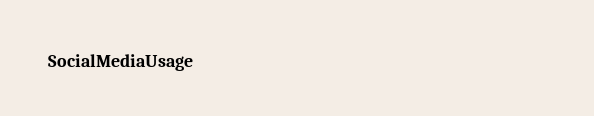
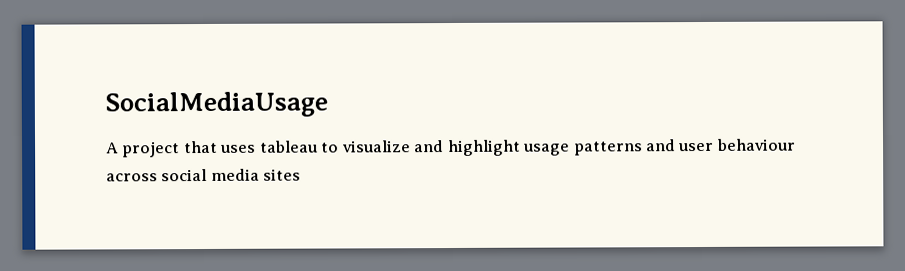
(193, 62) none -> [106,138,796,158] [106,168,302,182] // A project that uses tableau to visualize and highlight usage patterns and user behaviour across social media sites

